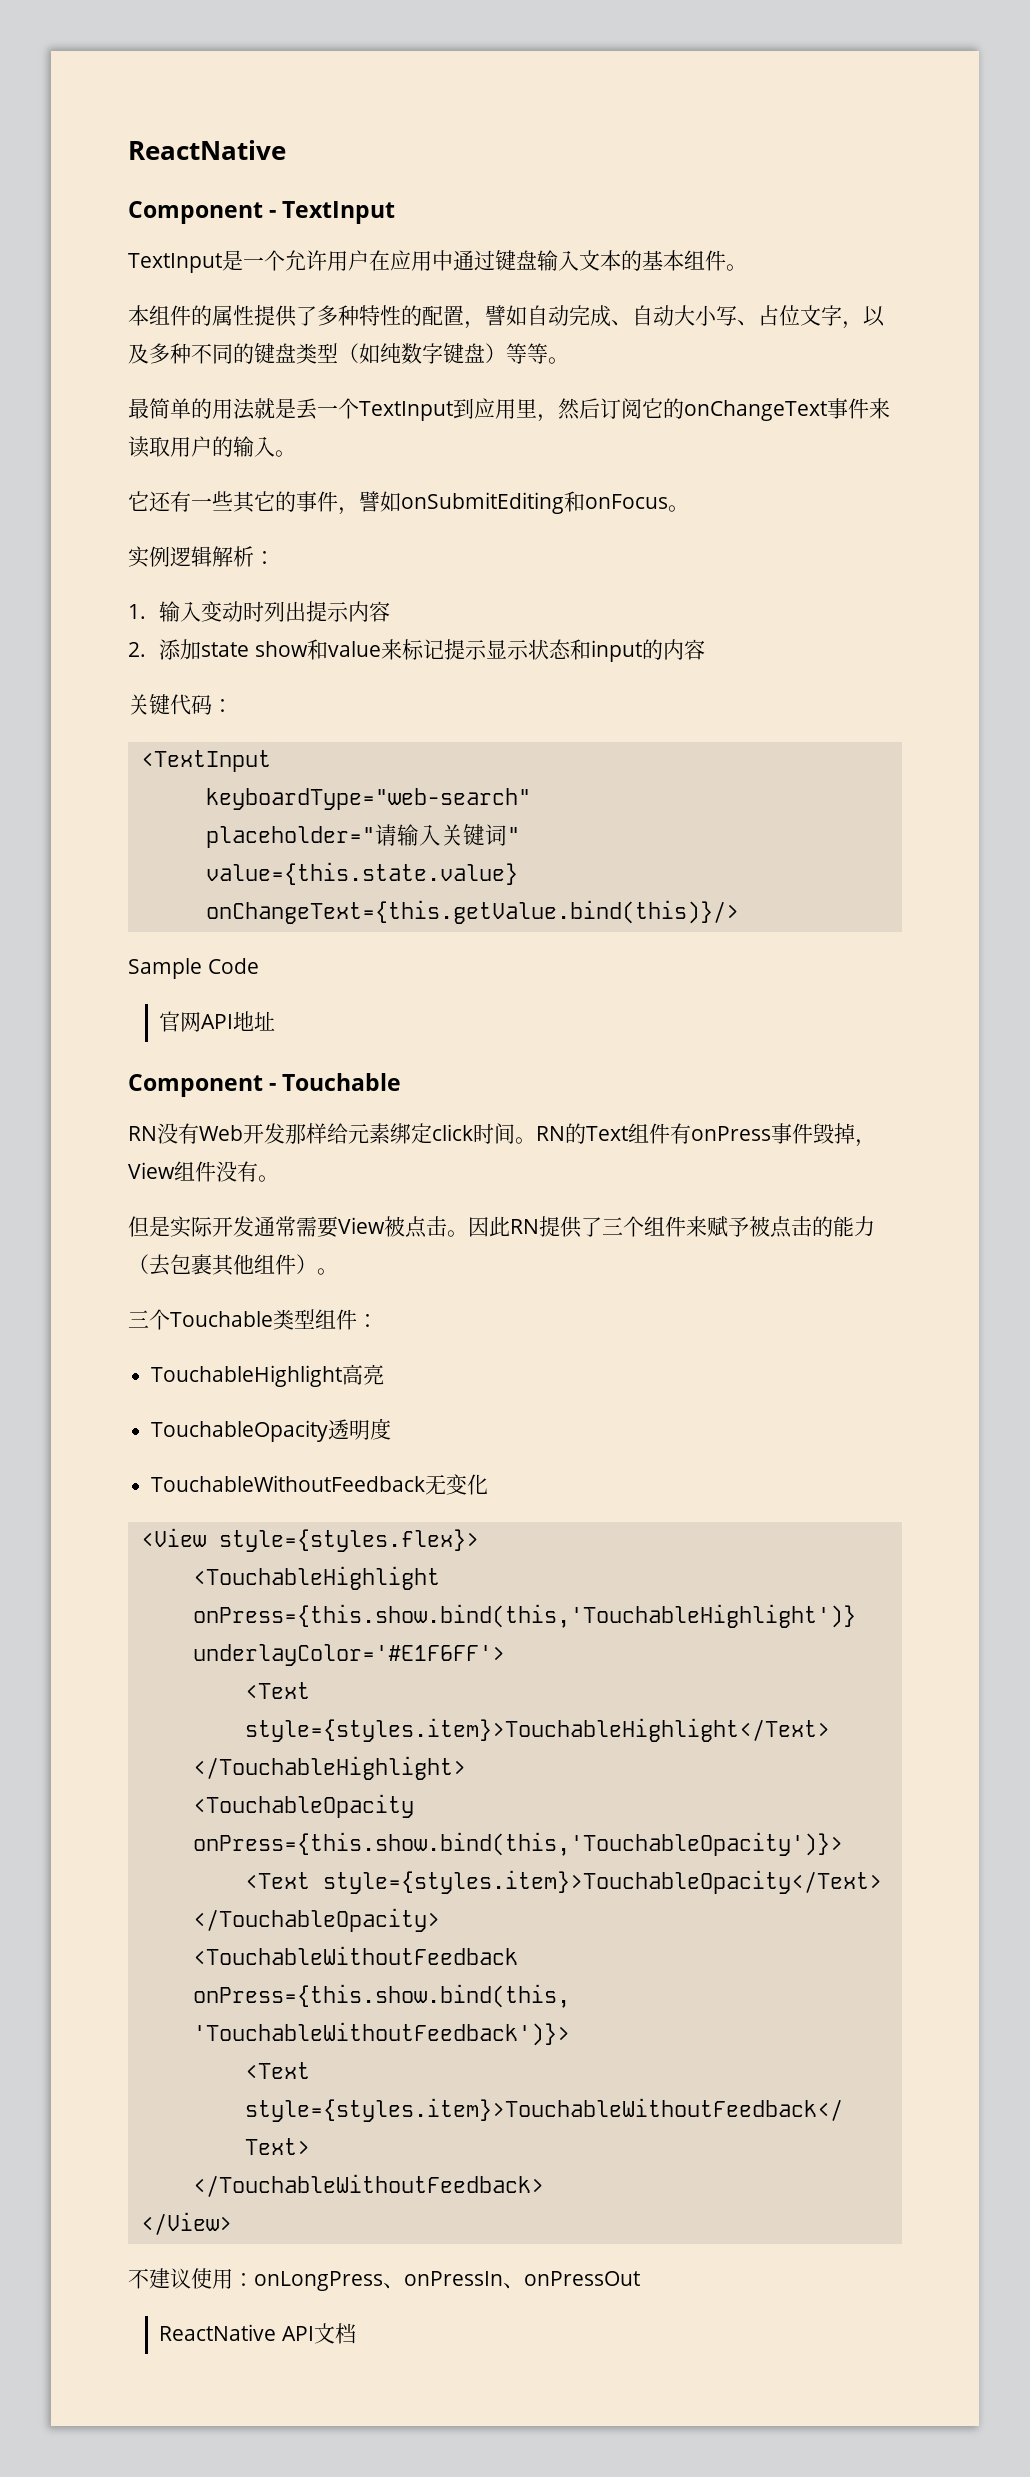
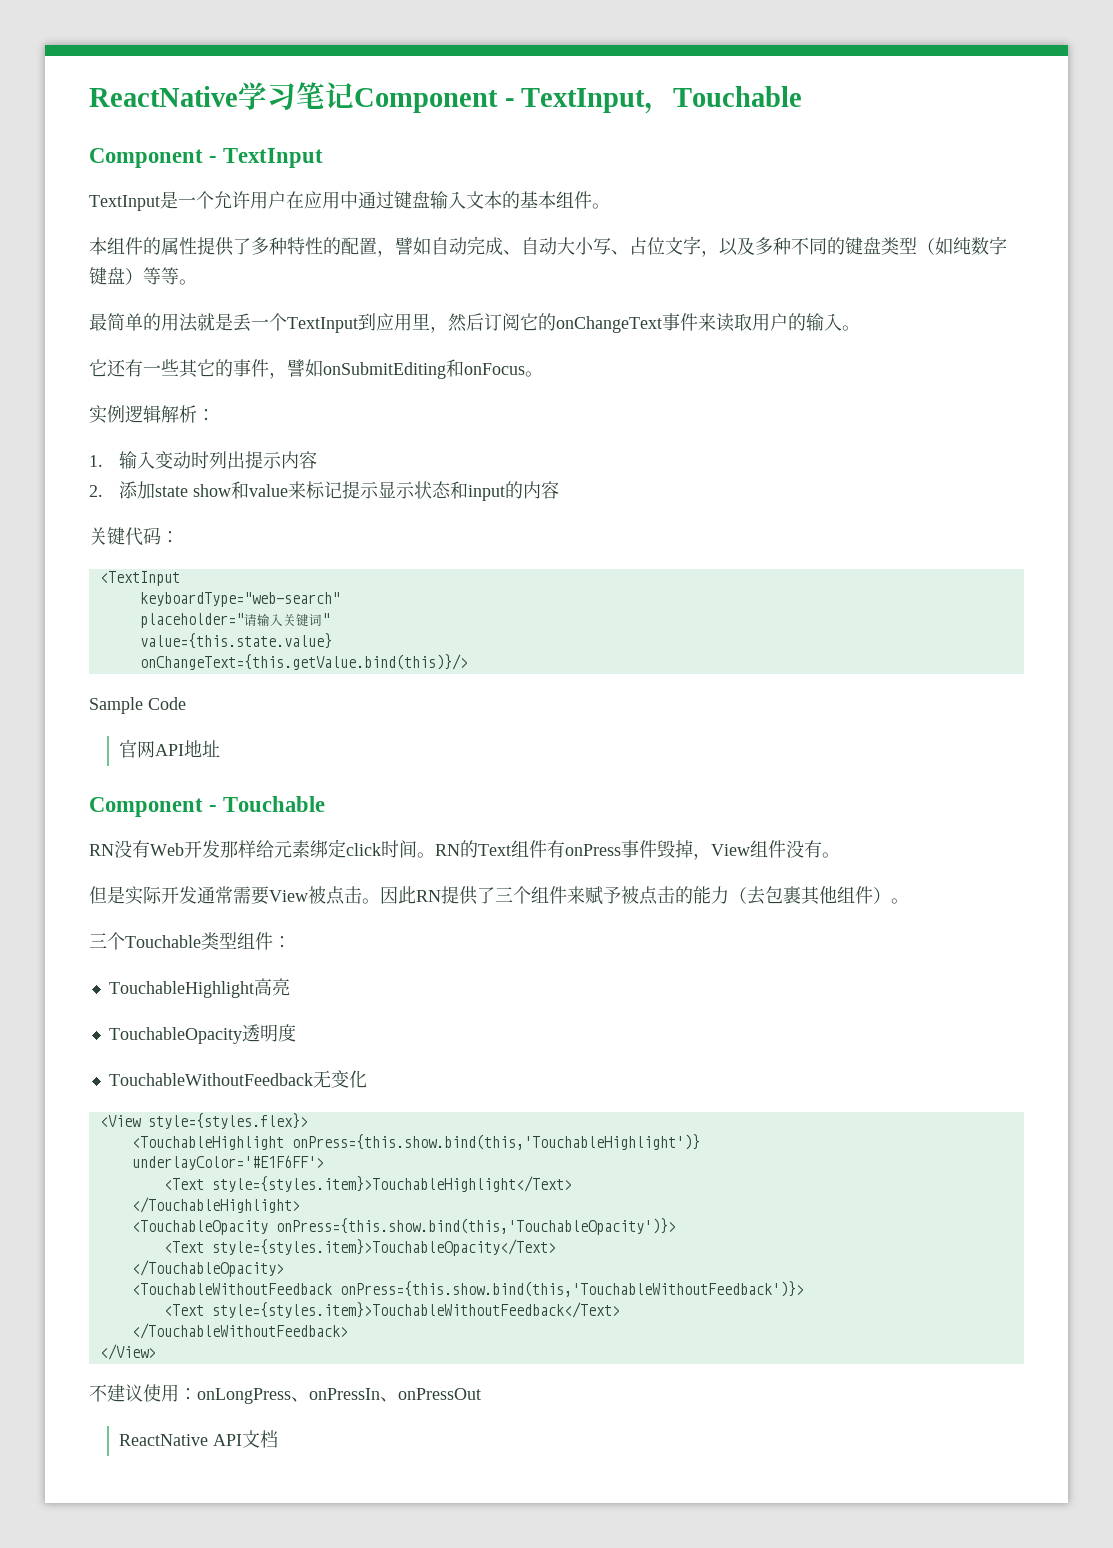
[128,140,286,160] ReactNative -> [89,82,803,114] ReactNative学习笔记Component - TextInput，Touchable

